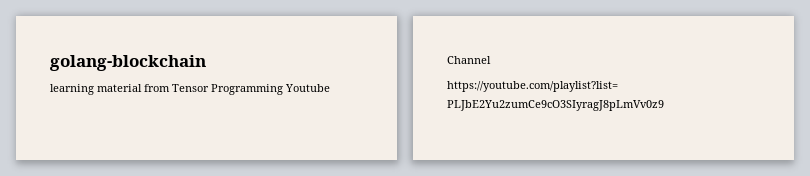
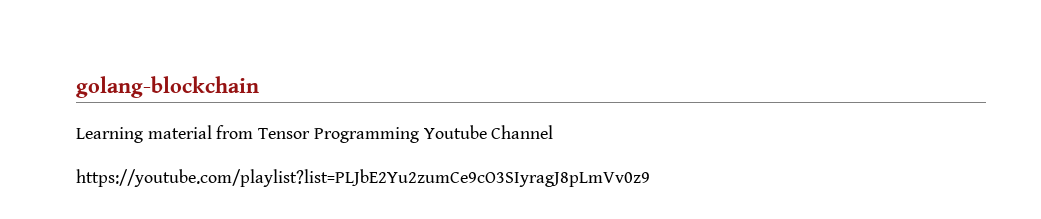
[50,84,94,95] learning -> [76,127,143,143] Learning

